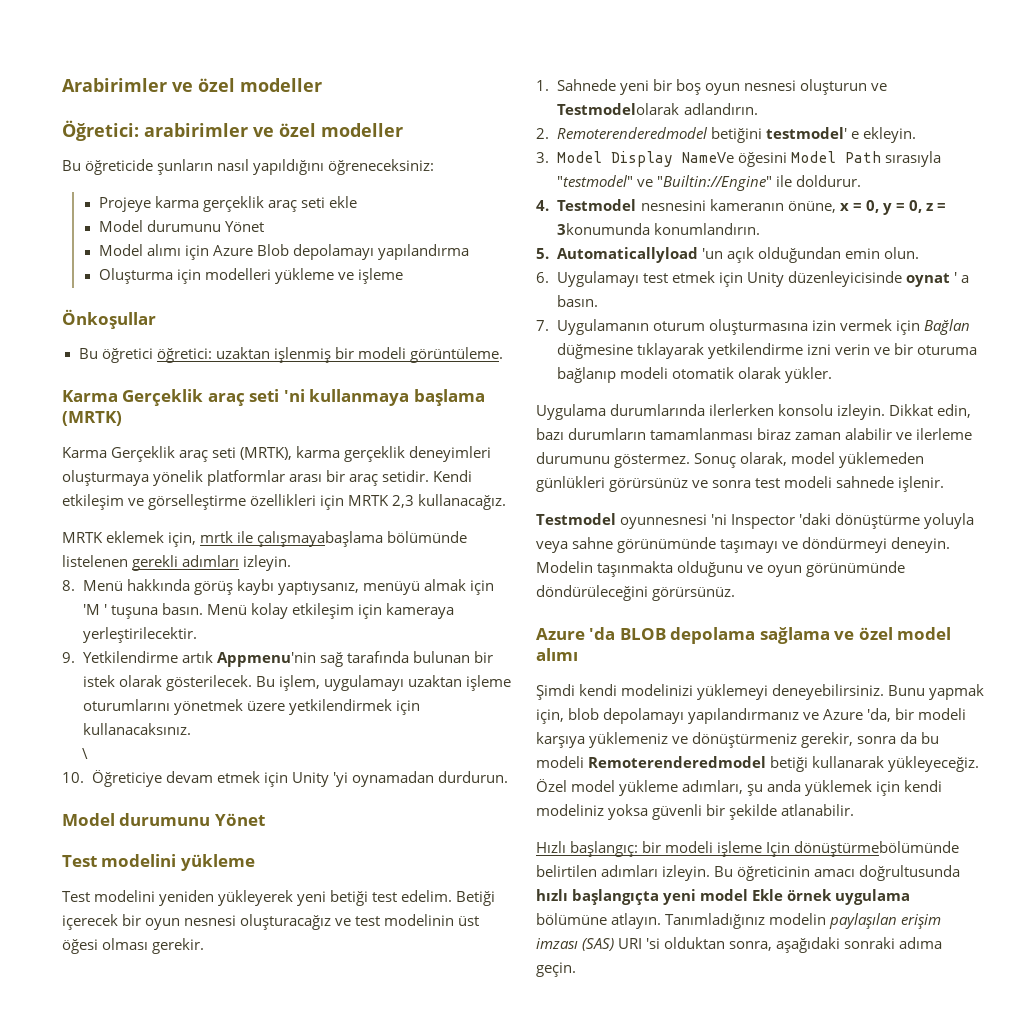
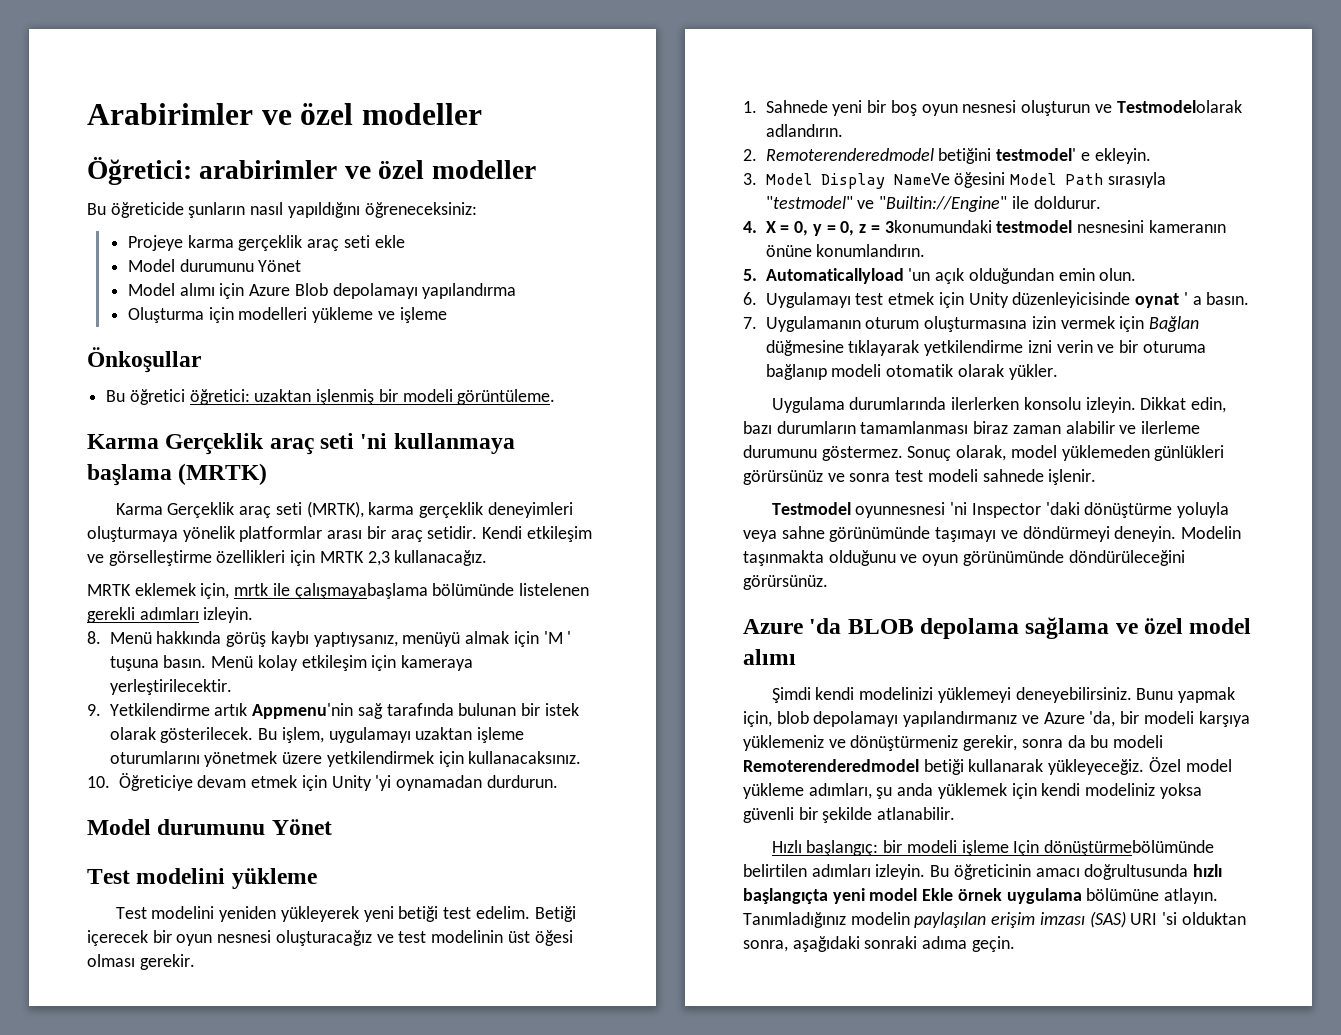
[82,748,89,759] // \ -> (582, 757) none
[556,199,849,213] Testmodel nesnesini kameranın önüne, x -> [765,221,776,233] X
[556,223,650,235] 3konumunda -> [884,220,1226,233] [765,245,812,257] 3konumundaki testmodel nesnesini kameranın önüne

